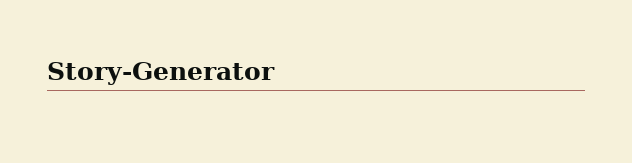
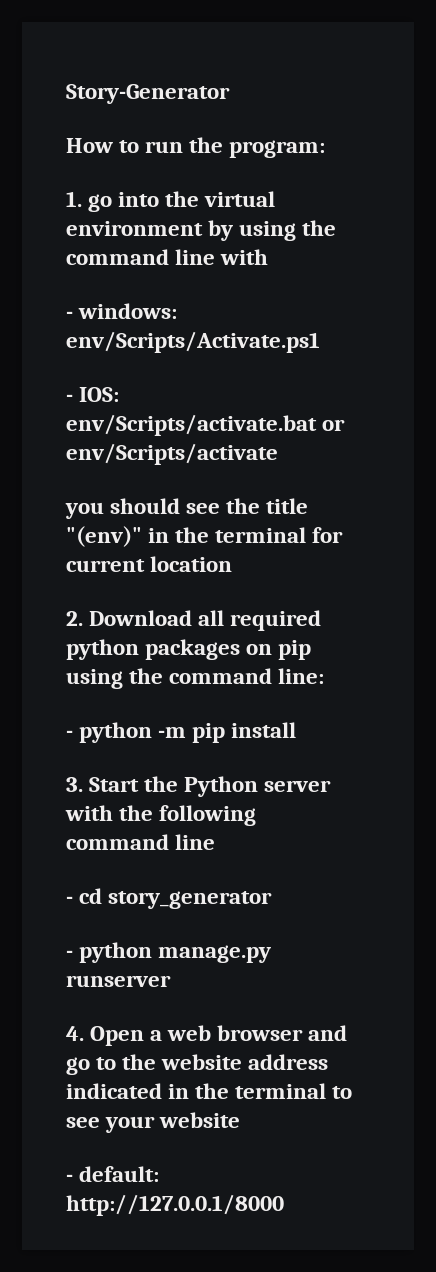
(275, 73) none -> [66,137,326,158] [66,191,276,212] [66,220,337,241] [66,249,269,265] [66,303,178,319] [66,331,320,353] [66,387,120,402] [66,414,346,436] [66,443,278,465] [65,498,309,519] [66,526,344,547] [66,556,233,572] [66,610,322,631] [66,639,312,660] [66,668,325,689] [66,722,297,743] [66,776,332,797] [65,805,257,826] [66,834,216,850] [66,888,273,909] [66,942,272,963] [66,975,171,987] [66,1025,348,1046] [66,1054,329,1075] [66,1083,353,1099] [66,1112,241,1133] [66,1166,160,1182] [66,1194,284,1216] // How to run the program: // 1. go into the virtual environment by using the command line with // - windows: env/Scripts/Activate.ps1 // - IOS: env/Scripts/activate.bat or env/Scripts/activate // you should see the title "(env)" in the terminal for current location // 2. Download all required python packages on pip using the command line: // - python -m pip install // 3. Start the Python server with the following command line // - cd story_generator // - python manage.py runserver // 4. Open a web browser and go to the website address indicated in the terminal to see your website // - default: http://127.0.0.1/8000

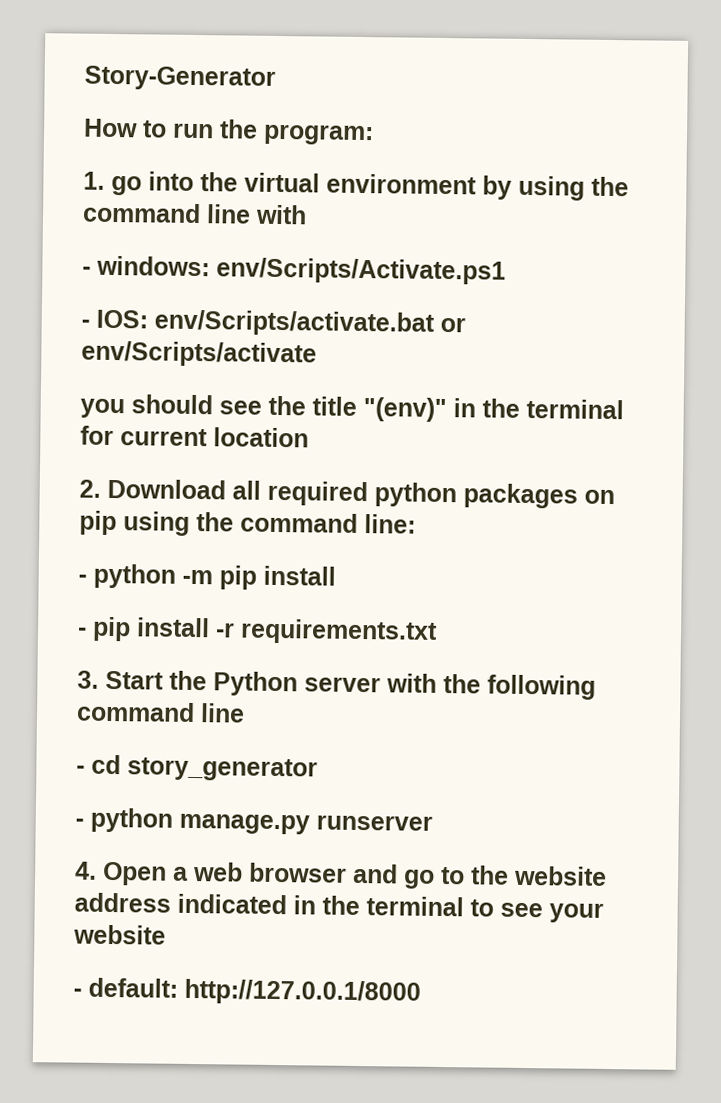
(297, 730) none -> [77,616,438,645] // - pip install -r requirements.txt

